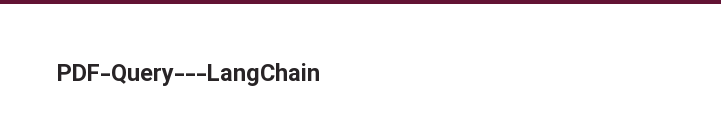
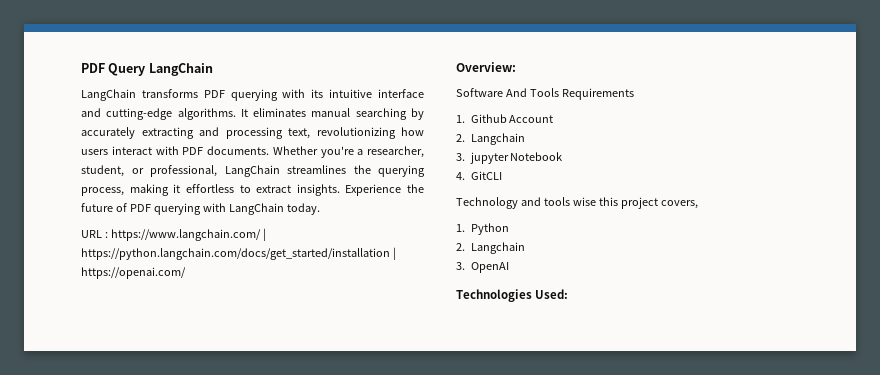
[57,63,320,86] PDF-Query---LangChain -> [81,63,213,76] [81,89,424,101] [81,108,424,120] [81,127,424,139] [81,146,424,158] [81,165,425,177] [81,184,424,196] [81,203,320,215] [81,228,266,241] [81,247,396,260] [81,267,186,279] [456,62,516,72] [456,88,634,100] [456,114,554,123] [456,133,525,145] [456,152,563,164] [456,171,502,180] [456,197,698,209] [456,223,509,235] [456,242,525,254] [456,262,509,273] [456,289,569,302] PDF Query LangChain // LangChain transforms PDF querying with its intuitive interface and cutting-edge algorithms. It eliminates manual searching by accurately extracting and processing text, revolutionizing how users interact with PDF documents. Whether you're a researcher, student, or professional, LangChain streamlines the querying process, making it effortless to extract insights. Experience the future of PDF querying with LangChain today. // URL : https://www.langchain.com/ | https://python.langchain.com/docs/get_started/installation | https://openai.com/ // Overview: // Software And Tools Requirements // 1. Github Account // 2. Langchain // 3. jupyter Notebook // 4. GitCLI // Technology and tools wise this project covers, // 1. Python // 2. Langchain // 3. OpenAI // Technologies Used:

